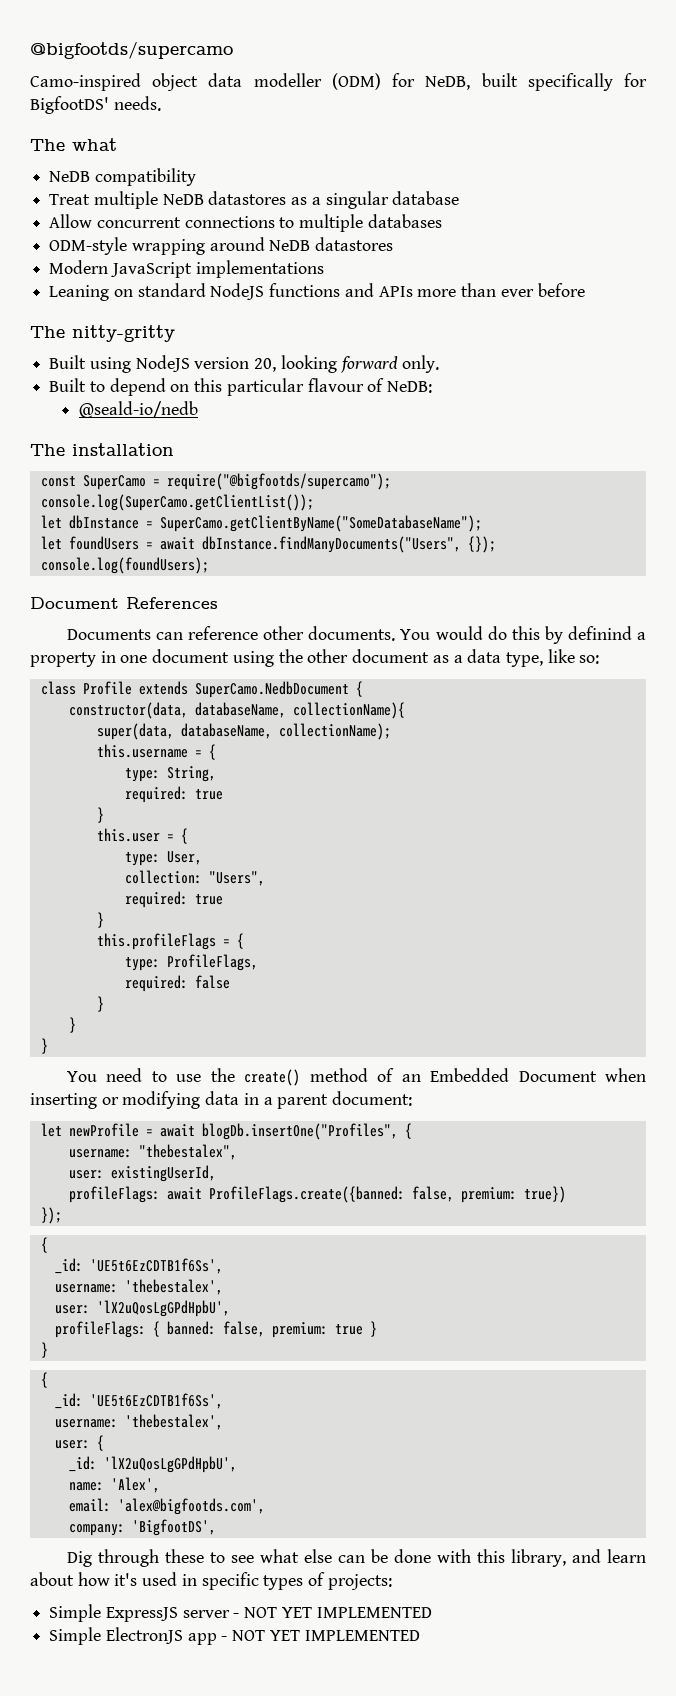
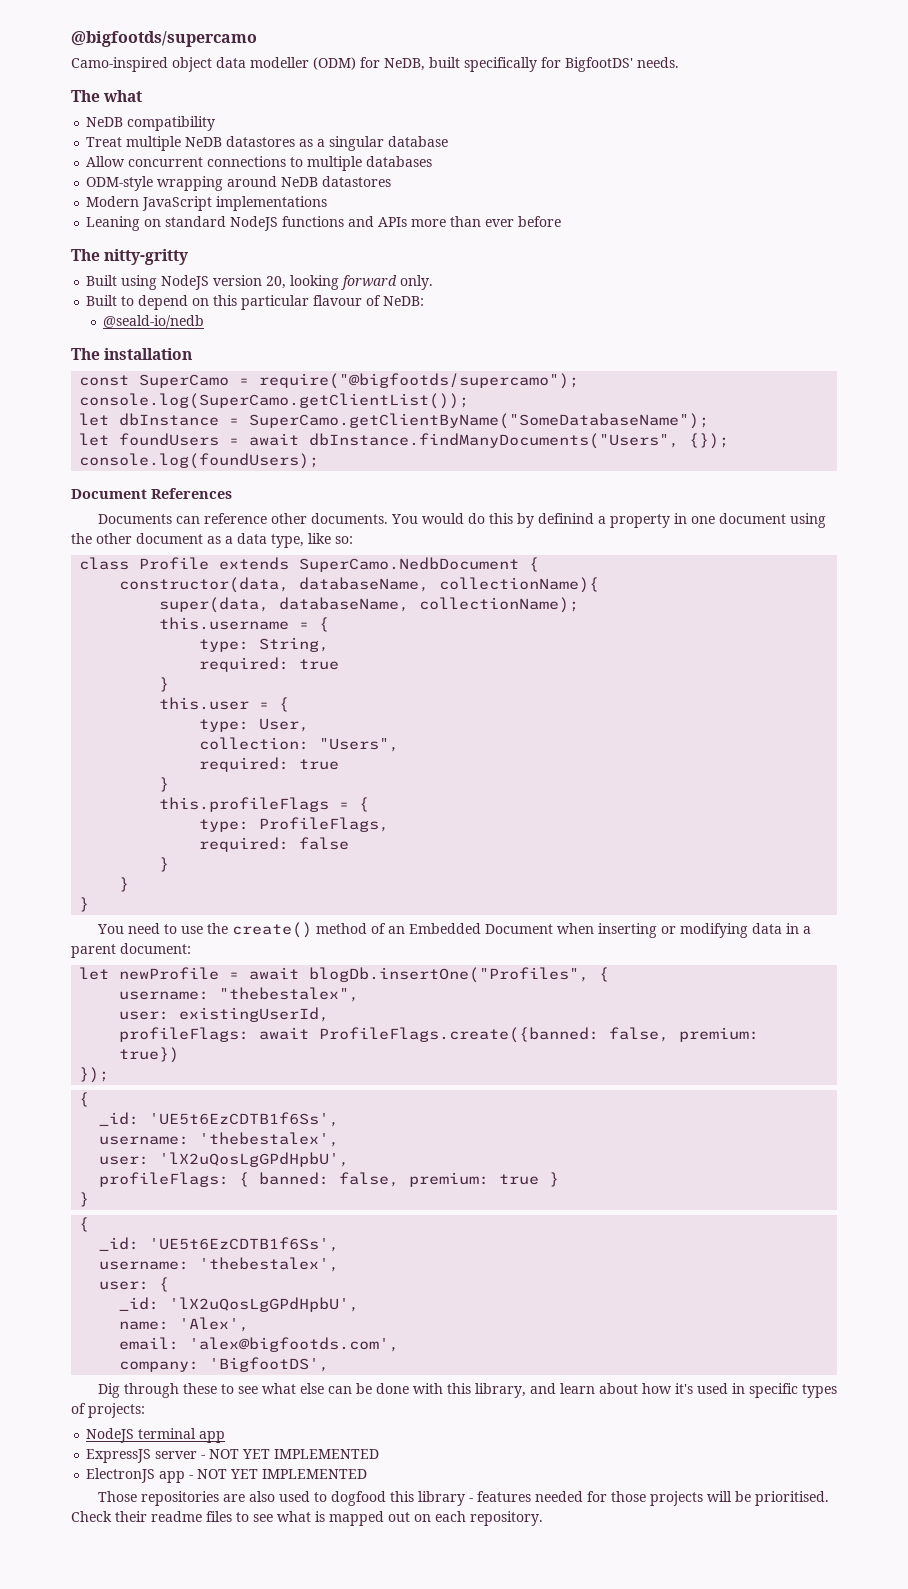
[49,1604,102,1622] Simple -> [86,1428,226,1443] NodeJS terminal app //
[49,1627,102,1645] Simple -> (380, 1454) none
(420, 1635) none -> [97,1491,829,1506] [71,1511,543,1526] // Those repositories are also used to dogfood this library - features needed for those projects will be prioritised. Check their readme files to see what is mapped out on each repository.

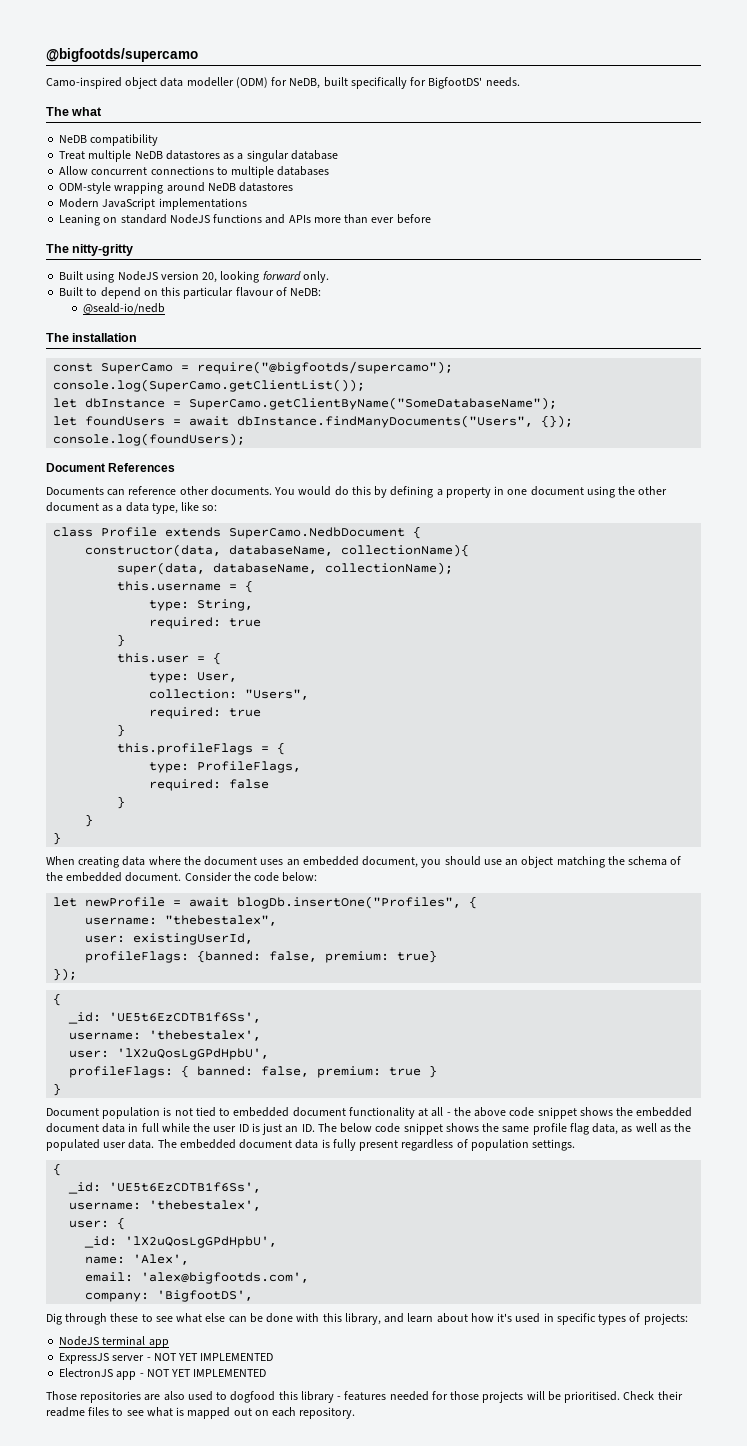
[537,513,594,524] definind -> [390,486,434,498] defining
[96,922,811,938] [71,943,191,958] You need to use the create() method of an Embedded Document when inserting or modifying data in a parent document: -> [46,856,682,868] [46,872,318,882] When creating data where the document uses an embedded document, you should use an object matching the schema of the embedded document. Consider the code below:
[259,1027,760,1043] [119,1047,180,1063] await ProfileFlags.create({banned: false, premium: true}) -> [197,950,438,963] {banned: false, premium: true}
(90, 1199) none -> [46,1107,693,1119] [46,1123,692,1135] [46,1139,576,1151] // Document population is not tied to embedded document functionality at all - the above code snippet shows the embedded document data in full while the user ID is just an ID. The below code snippet shows the same profile flag data, as well as the populated user data. The embedded document data is fully present regardless of population settings.

